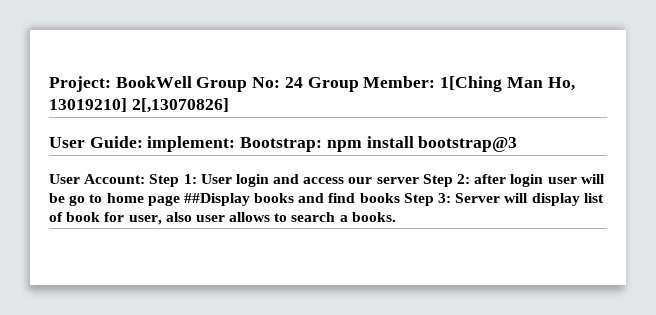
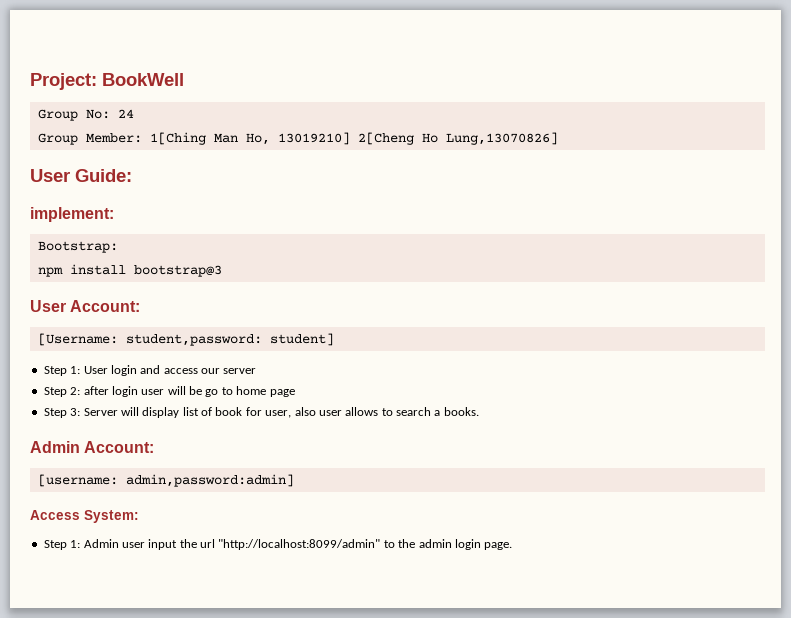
(192, 82) none -> (184, 79) //
(303, 82) none -> (134, 113) //
[131,98,229,113] 2[,13070826] -> [357,132,558,145] 2[Cheng Ho Lung,13070826]
(143, 142) none -> (132, 175) //
(236, 144) none -> (114, 214) //
(323, 144) none -> (118, 247) //
(146, 179) none -> [37,333,334,346] // [Username: student,password: student] //
(419, 180) none -> (257, 371) //
[183,193,400,206] ##Display books and find books -> (295, 393) //
(396, 217) none -> [30,441,155,453] [37,474,294,487] [30,510,139,523] [43,539,513,550] // Admin Account: // [username: admin,password:admin] // Access System: // Step 1: Admin user input the url "http://localhost:8099/admin" to the admin login page.

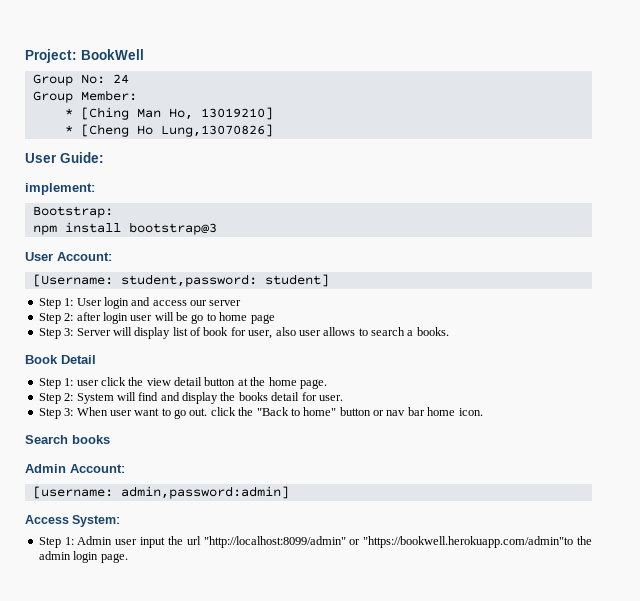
[149,132,206,145] 1[Ching -> [64,107,129,120] // * [Ching
[357,132,414,145] 2[Cheng -> [64,124,129,137] // * [Cheng
(479, 411) none -> [25,355,96,364] [38,377,327,389] [38,392,343,404] [38,407,483,419] [25,435,110,444] // Book Detail // Step 1: user click the view detail button at the home page. // Step 2: System will find and display the books detail for user. // Step 3: When user want to go out. click the "Back to home" button or nav bar home icon. // Search books
[383,540,395,548] to -> [349,536,574,548] or "https://bookwell.herokuapp.com/admin"to

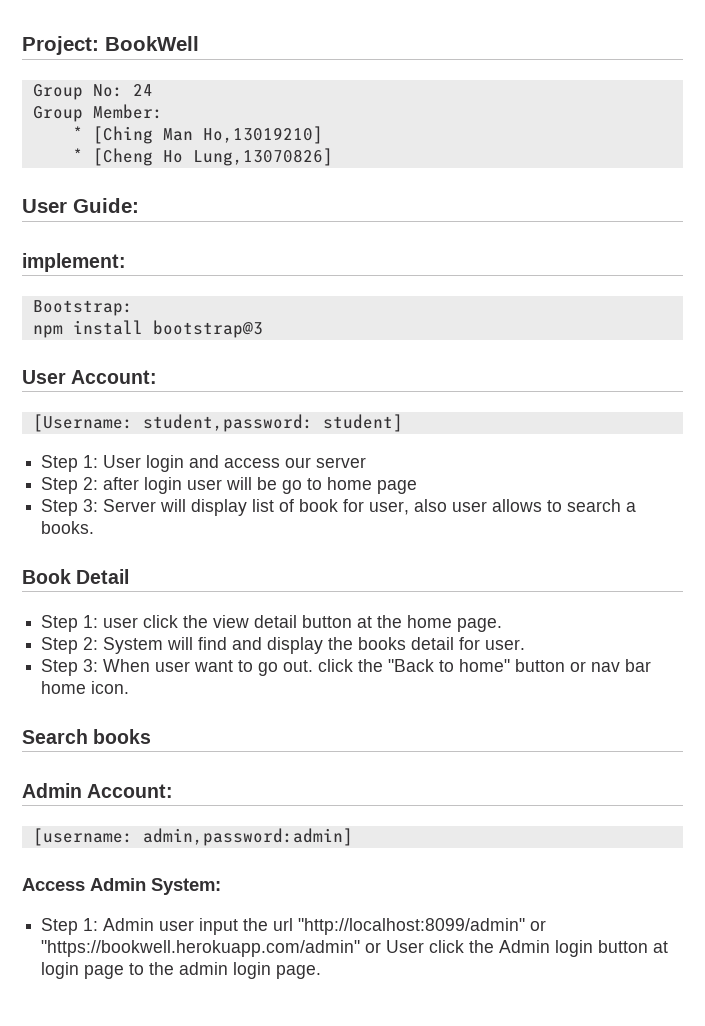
[168,107,273,120] Ho, 13019210] -> [202,126,323,144] Ho,13019210]
(69, 519) none -> [90,878,146,891] Admin
[363,536,574,548] "https://bookwell.herokuapp.com/admin"to -> [41,940,669,957] [41,962,145,979] "https://bookwell.herokuapp.com/admin" or User click the Admin login button at login page to

